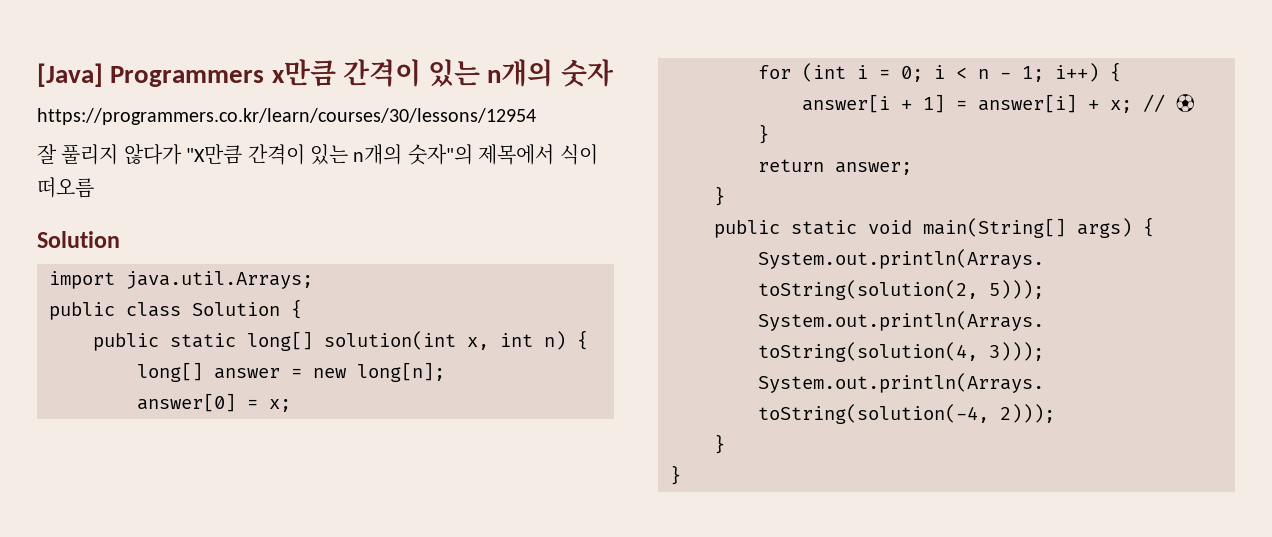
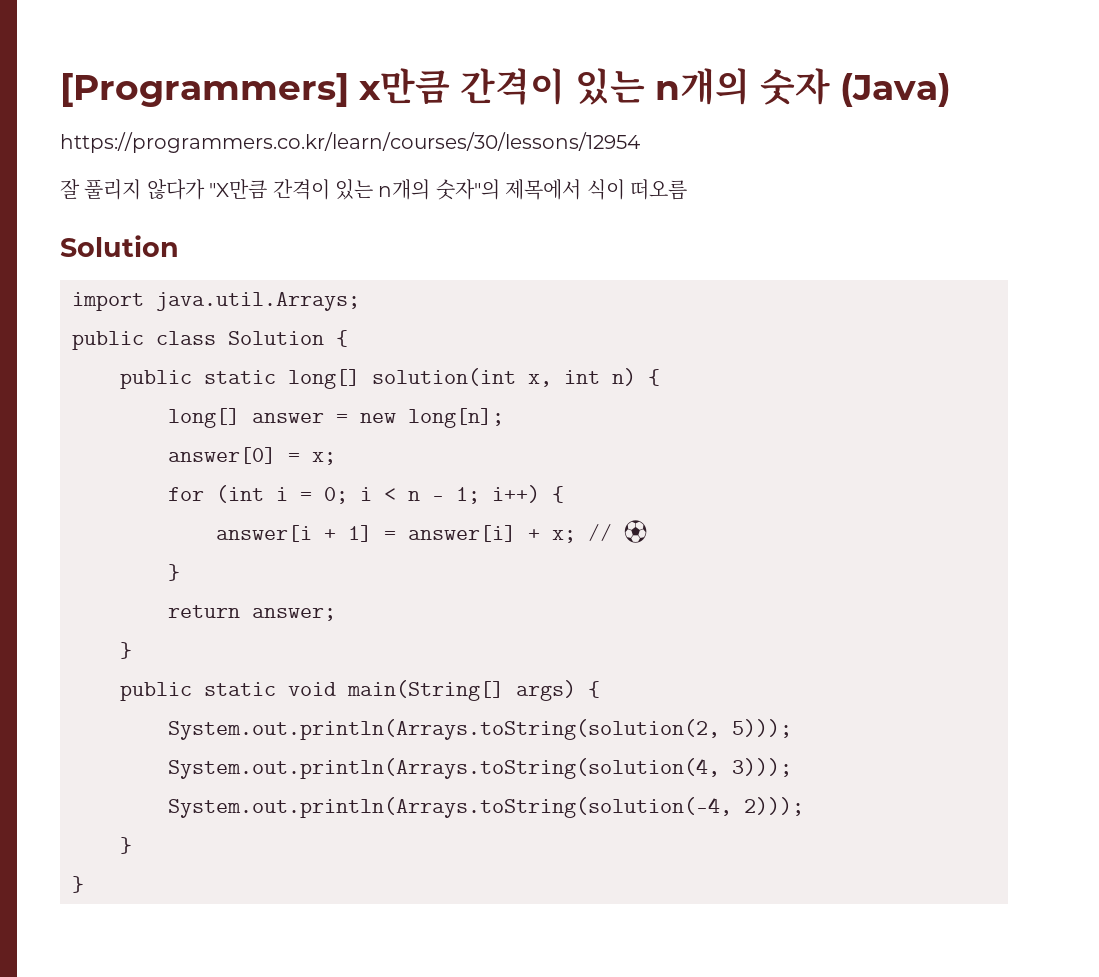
[37,63,265,87] [Java] Programmers -> [60,73,349,107] [Programmers]
(614, 73) none -> [840,73,951,107] (Java)

